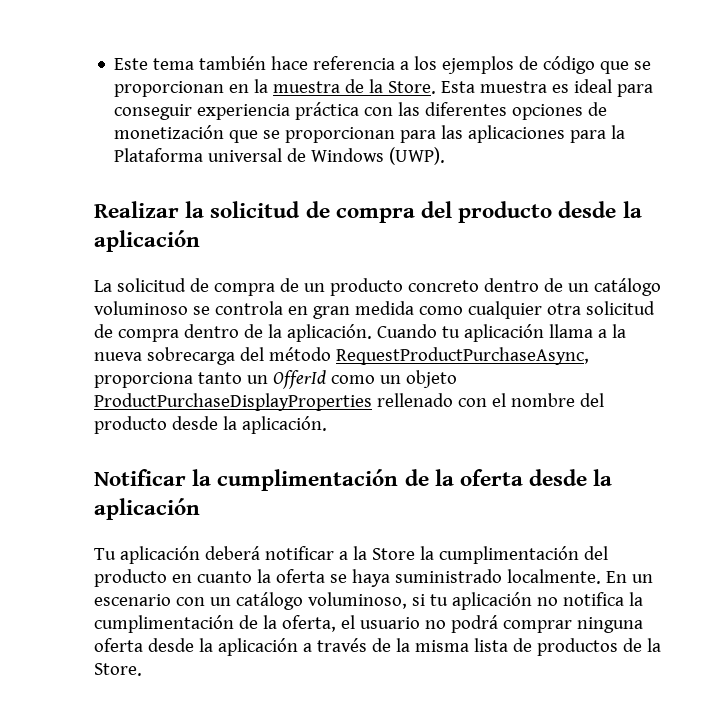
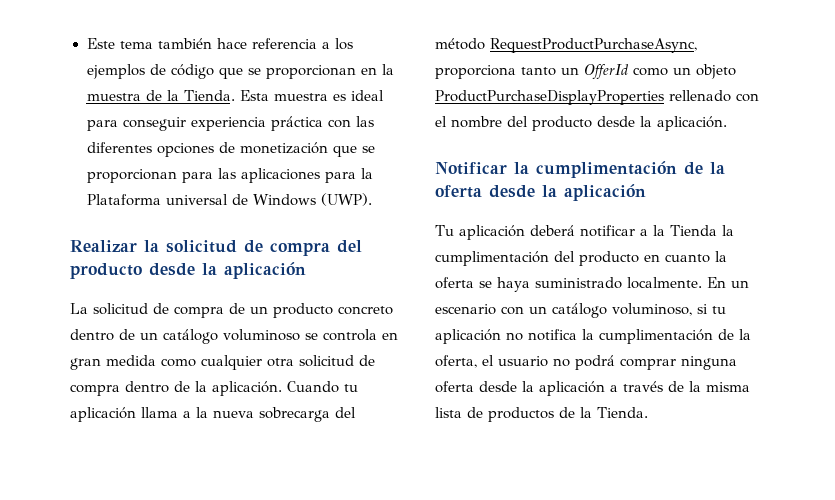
[388,81,437,94] Store. -> [183,90,235,101] Tienda.
[371,548,415,560] Store -> [669,225,717,236] Tienda
[94,663,142,676] Store. -> [597,407,648,418] Tienda.

